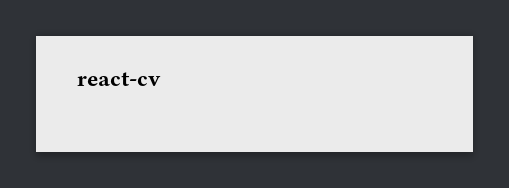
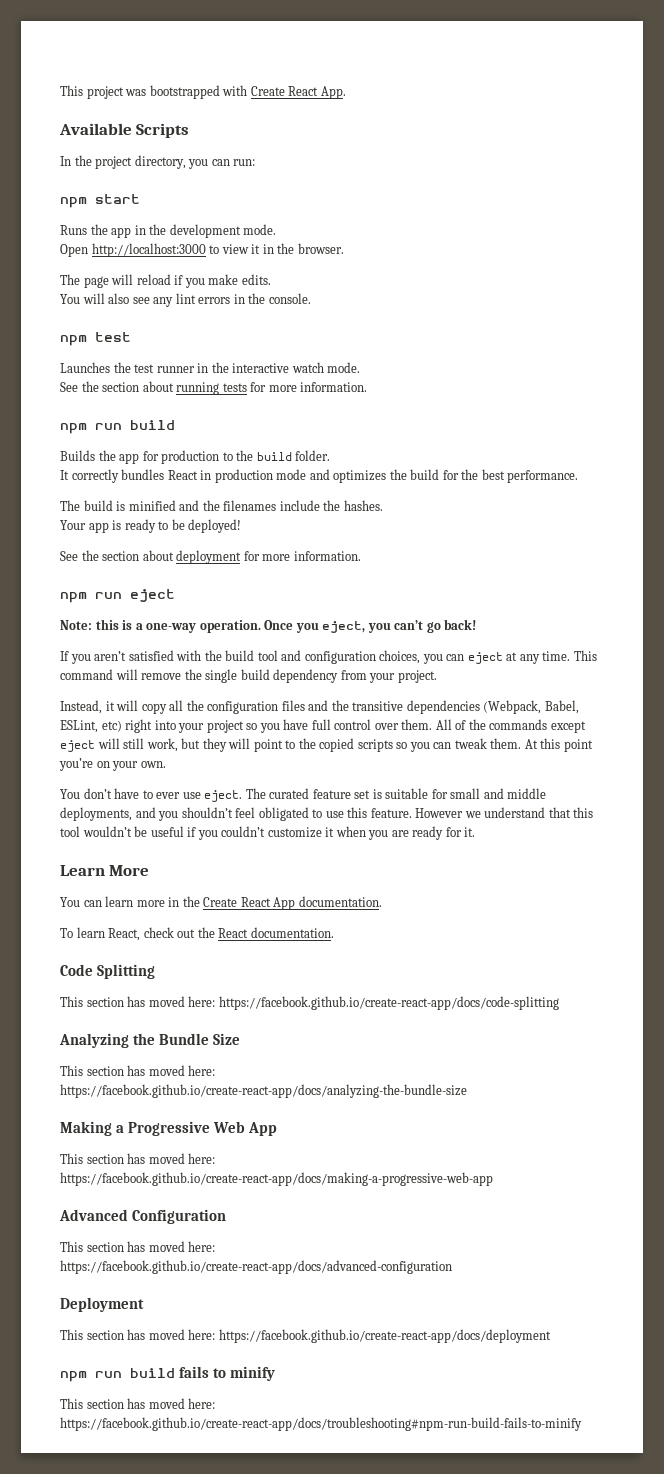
[77,72,161,86] react-cv -> [60,85,346,99] [59,123,190,138] [60,155,256,169] [60,194,140,208] [60,224,277,238] [60,243,344,257] [60,274,271,288] [60,293,311,307] [60,332,131,346] [60,362,361,373] [60,381,368,395] [60,420,175,434] [60,450,331,464] [60,469,579,483] [60,500,383,511] [60,519,242,533] [60,550,361,564] [60,589,175,603] [60,619,477,633] [60,650,597,664] [60,669,437,683] [60,700,579,714] [60,719,586,733] [60,738,593,752] [59,758,166,771] [60,788,547,802] [60,807,594,821] [60,826,476,840] [60,865,150,876] [60,896,382,910] [60,927,334,941] [60,964,155,979] [60,996,559,1010] [59,1033,240,1048] [60,1065,216,1076] [60,1084,467,1098] [60,1121,277,1136] [60,1153,216,1164] [60,1172,493,1186] [59,1209,226,1224] [60,1241,216,1252] [60,1260,452,1274] [60,1297,144,1312] [60,1329,551,1343] [60,1366,275,1382] [60,1398,216,1409] [60,1417,582,1431] This project was bootstrapped with Create React App. // Available Scripts // In the project directory, you can run: // npm start // Runs the app in the development mode. // Open http://localhost:3000 to view it in the browser. // The page will reload if you make edits. // You will also see any lint errors in the console. // npm test // Launches the test runner in the interactive watch mode. // See the section about running tests for more information. // npm run build // Builds the app for production to the build folder. // It correctly bundles React in production mode and optimizes the build for the best performance. // The build is minified and the filenames include the hashes. // Your app is ready to be deployed! // See the section about deployment for more information. // npm run eject // Note: this is a one-way operation. Once you eject, you can’t go back! // If you aren’t satisfied with the build tool and configuration choices, you can eject at any time. This command will remove the single build dependency from your project. // Instead, it will copy all the configuration files and the transitive dependencies (Webpack, Babel, ESLint, etc) right into your project so you have full control over them. All of the commands except eject will still work, but they will point to the copied scripts so you can tweak them. At this point you’re on your own. // You don’t have to ever use eject. The curated feature set is suitable for small and middle deployments, and you shouldn’t feel obligated to use this feature. However we understand that this tool wouldn’t be useful if you couldn’t customize it when you are ready for it. // Learn More // You can learn more in the Create React App documentation. // To learn React, check out the React documentation. // Code Splitting // This section has moved here: https://facebook.github.io/create-react-app/docs/code-splitting // Analyzing the Bundle Size // This section has moved here: https://facebook.github.io/create-react-app/docs/analyzing-the-bundle-size // Making a Progressive Web App // This section has moved here: https://facebook.github.io/create-react-app/docs/making-a-progressive-web-app // Advanced Configuration // This section has moved here: https://facebook.github.io/create-react-app/docs/advanced-configuration // Deployment // This section has moved here: https://facebook.github.io/create-react-app/docs/deployment // npm run build fails to minify // This section has moved here: https://facebook.github.io/create-react-app/docs/troubleshooting#npm-run-build-fails-to-minify

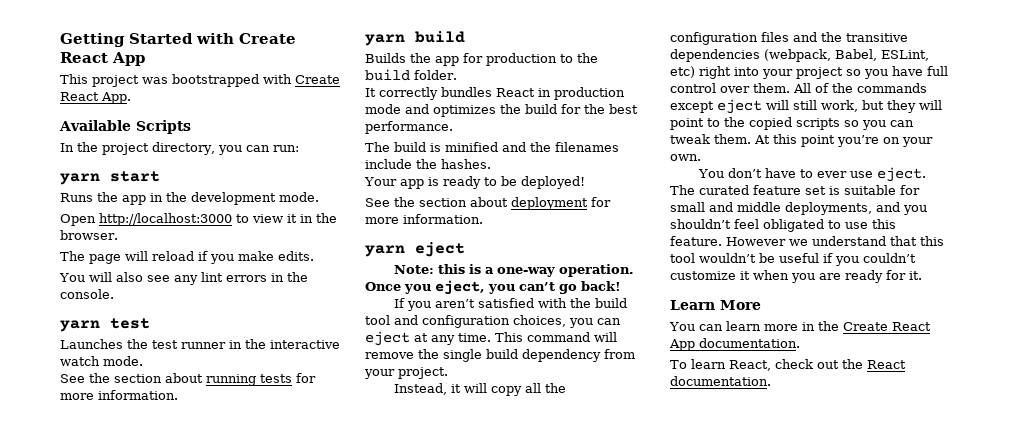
(60, 90) none -> [60,33,296,47] [60,52,145,66] Getting Started with Create React App //
[60,197,87,208] npm -> [60,173,100,185] yarn
[60,335,87,346] npm -> [60,320,100,332] yarn
[60,423,122,434] npm run -> [365,34,405,46] yarn
[60,592,122,603] npm run -> [365,245,405,257] yarn
[483,700,542,714] (Webpack, -> [764,49,831,62] (webpack,
[60,964,155,979] [60,996,559,1010] [59,1033,240,1048] [60,1065,216,1076] [60,1084,467,1098] [60,1121,277,1136] [60,1153,216,1164] [60,1172,493,1186] [59,1209,226,1224] [60,1241,216,1252] [60,1260,452,1274] [60,1297,144,1312] [60,1329,551,1343] [60,1366,275,1382] [60,1398,216,1409] [60,1417,582,1431] // Code Splitting // This section has moved here: https://facebook.github.io/create-react-app/docs/code-splitting // Analyzing the Bundle Size // This section has moved here: https://facebook.github.io/create-react-app/docs/analyzing-the-bundle-size // Making a Progressive Web App // This section has moved here: https://facebook.github.io/create-react-app/docs/making-a-progressive-web-app // Advanced Configuration // This section has moved here: https://facebook.github.io/create-react-app/docs/advanced-configuration // Deployment // This section has moved here: https://facebook.github.io/create-react-app/docs/deployment // npm run build fails to minify // This section has moved here: https://facebook.github.io/create-react-app/docs/troubleshooting#npm-run-build-fails-to-minify -> (771, 381) none

